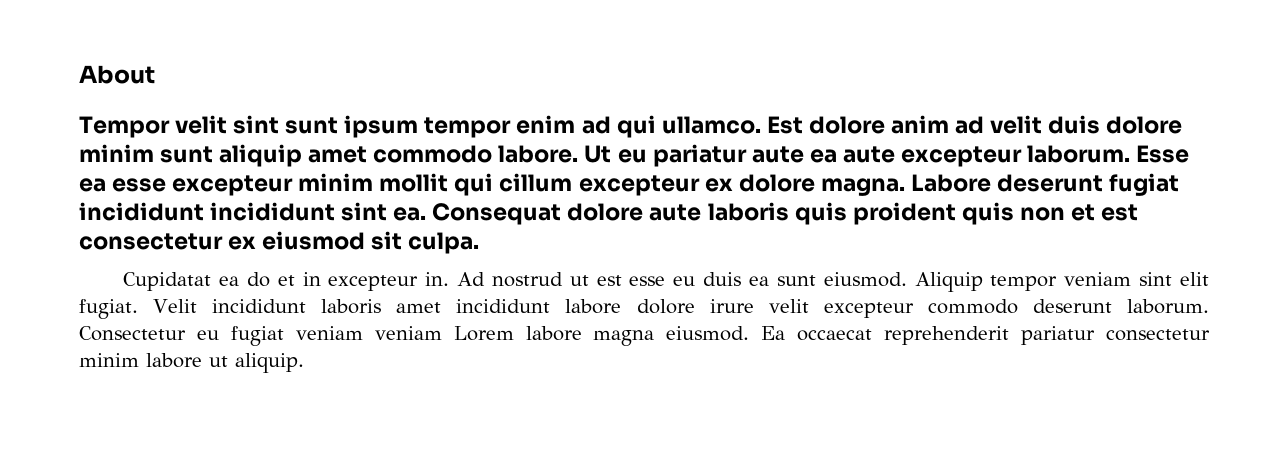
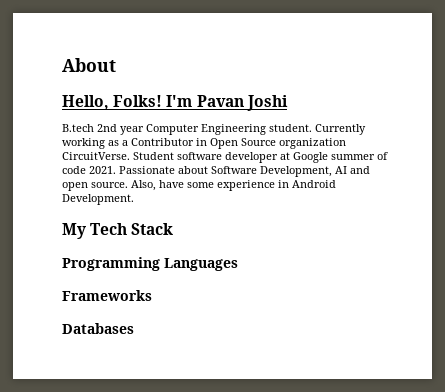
[79,115,1183,138] [79,144,1190,167] [79,173,1179,196] [79,202,1138,225] [79,231,480,254] [123,272,1210,292] [79,299,1209,319] [79,326,1210,346] [79,353,304,373] Tempor velit sint sunt ipsum tempor enim ad qui ullamco. Est dolore anim ad velit duis dolore minim sunt aliquip amet commodo labore. Ut eu pariatur aute ea aute excepteur laborum. Esse ea esse excepteur minim mollit qui cillum excepteur ex dolore magna. Labore deserunt fugiat incididunt incididunt sint ea. Consequat dolore aute laboris quis proident quis non et est consectetur ex eiusmod sit culpa. // Cupidatat ea do et in excepteur in. Ad nostrud ut est esse eu duis ea sunt eiusmod. Aliquip tempor veniam sint elit fugiat. Velit incididunt laboris amet incididunt labore dolore irure velit excepteur commodo deserunt laborum. Consectetur eu fugiat veniam veniam Lorem labore magna eiusmod. Ea occaecat reprehenderit pariatur consectetur minim labore ut aliquip. -> [62,95,288,111] [62,124,366,135] [62,138,346,149] [62,152,388,163] [62,166,370,177] [62,180,336,191] [62,194,134,205] [62,223,174,239] [62,257,238,271] [62,290,152,301] [62,323,134,334] Hello, Folks! I'm Pavan Joshi // B.tech 2nd year Computer Engineering student. Currently working as a Contributor in Open Source organization CircuitVerse. Student software developer at Google summer of code 2021. Passionate about Software Development, AI and open source. Also, have some experience in Android Development. // My Tech Stack // Programming Languages // Frameworks // Databases

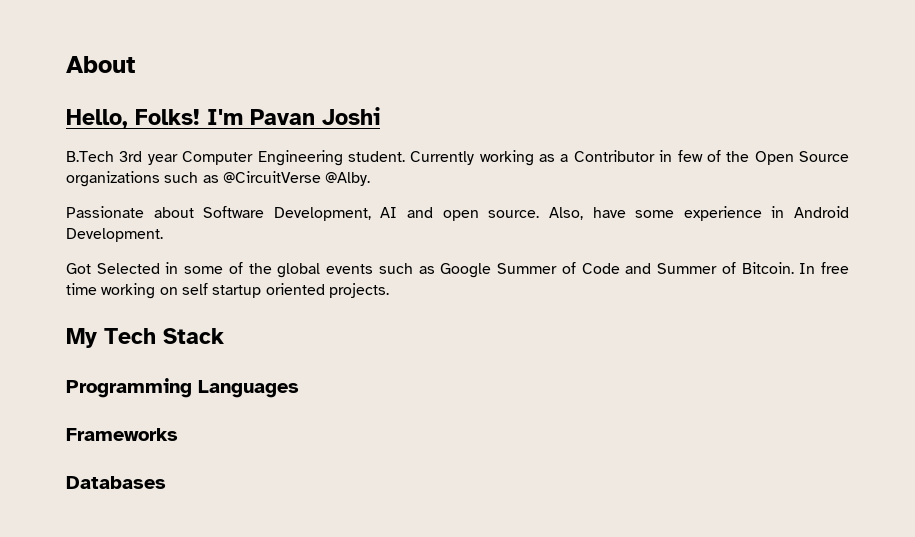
[62,124,117,132] B.tech 2nd -> [66,151,143,162] B.Tech 3rd
[210,138,346,149] [62,152,388,163] [62,166,116,174] Open Source organization CircuitVerse. Student software developer at Google summer of code 2021. -> [677,150,849,165] [66,171,371,187] few of the Open Source organizations such as @CircuitVerse @Alby. //
(134, 199) none -> [66,262,849,278] [66,283,389,299] // Got Selected in some of the global events such as Google Summer of Code and Summer of Bitcoin. In free time working on self startup oriented projects.

